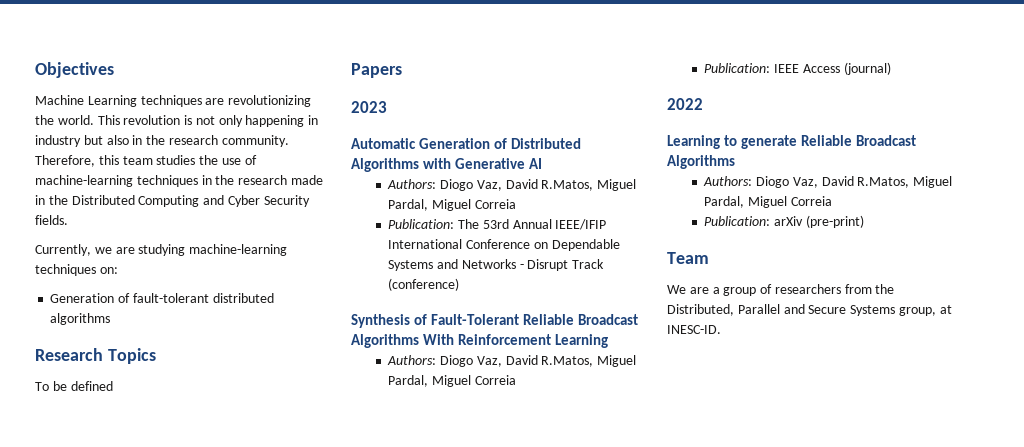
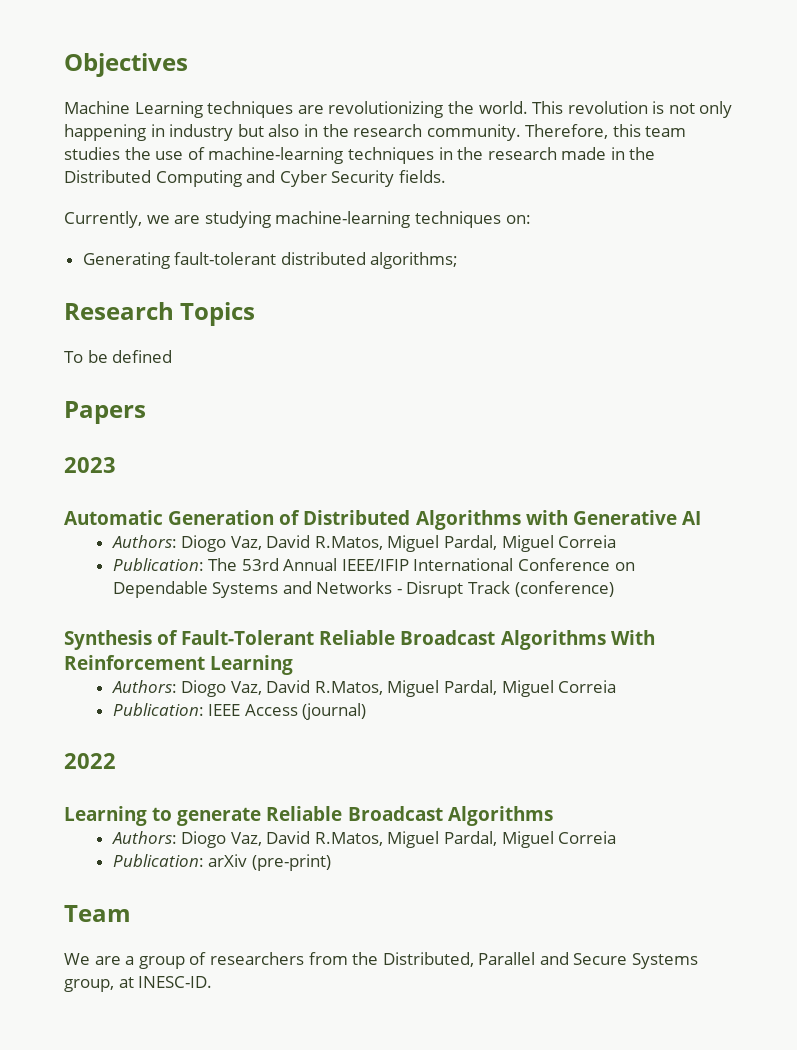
[50,293,131,303] Generation of -> [82,252,170,269] Generating
[50,313,111,325] algorithms -> [370,252,459,269] algorithms;

